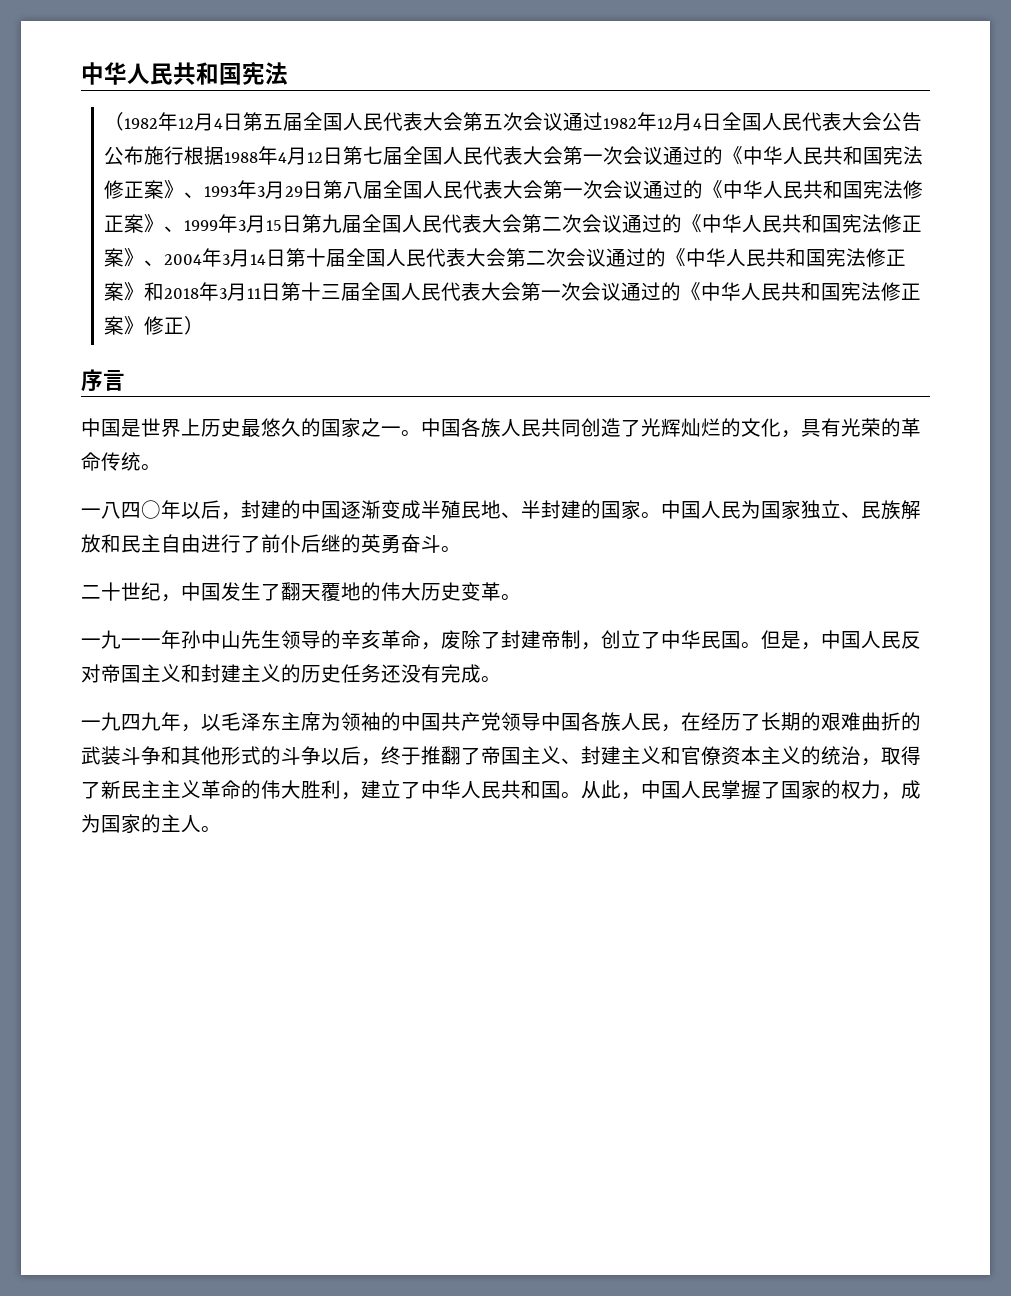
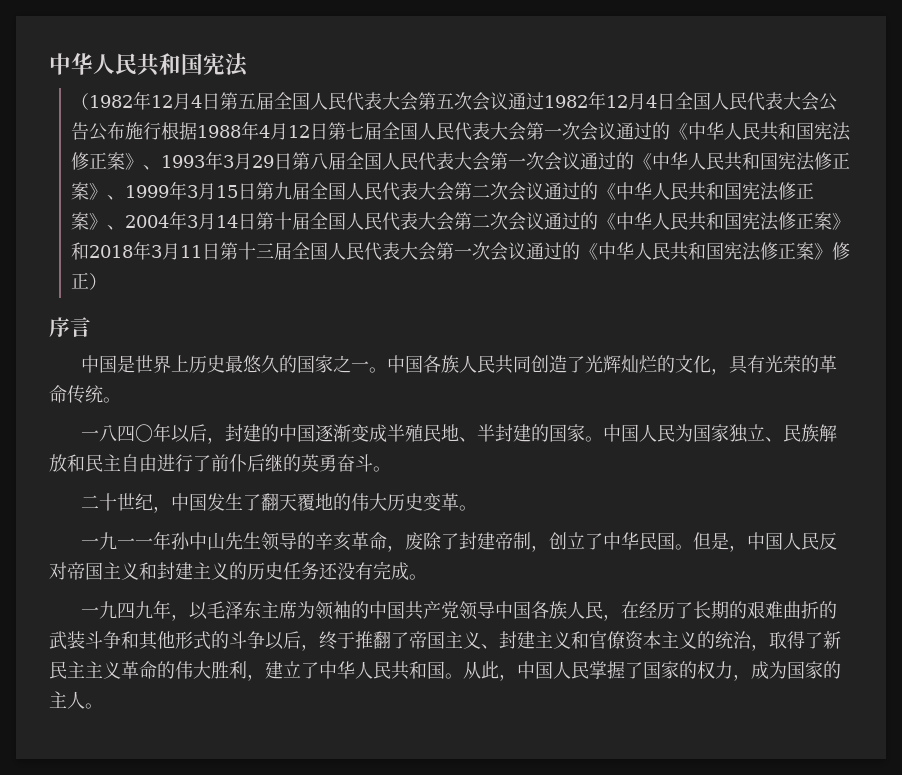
[141,500,161,519] ○ -> [135,424,154,442] 〇

